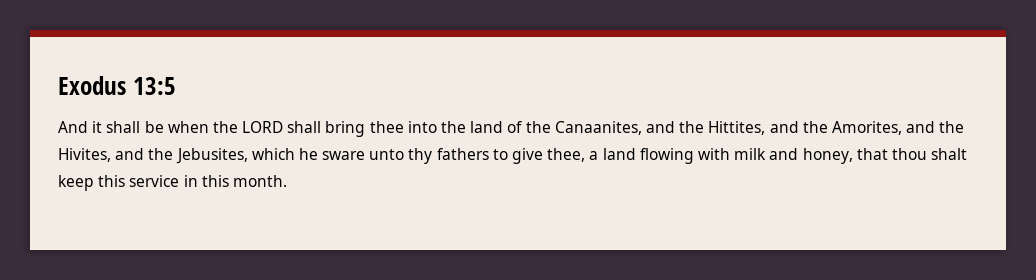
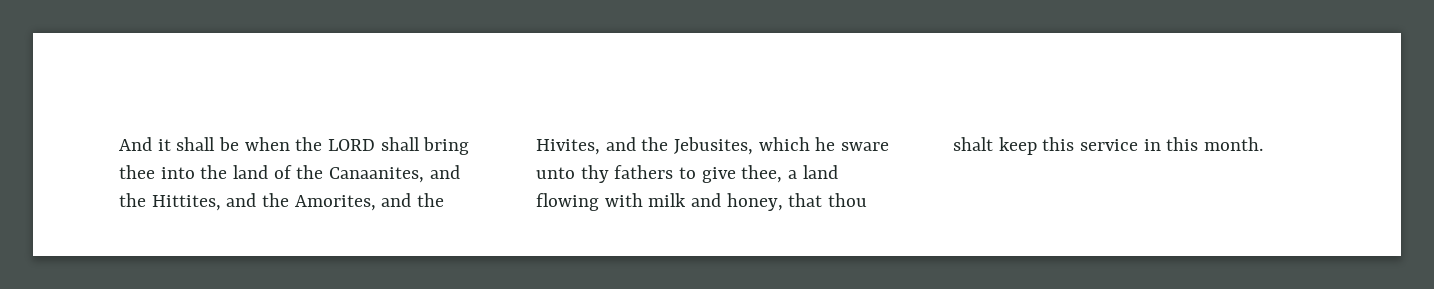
[58,76,176,95] Exodus 13:5 // -> (119, 144) none

